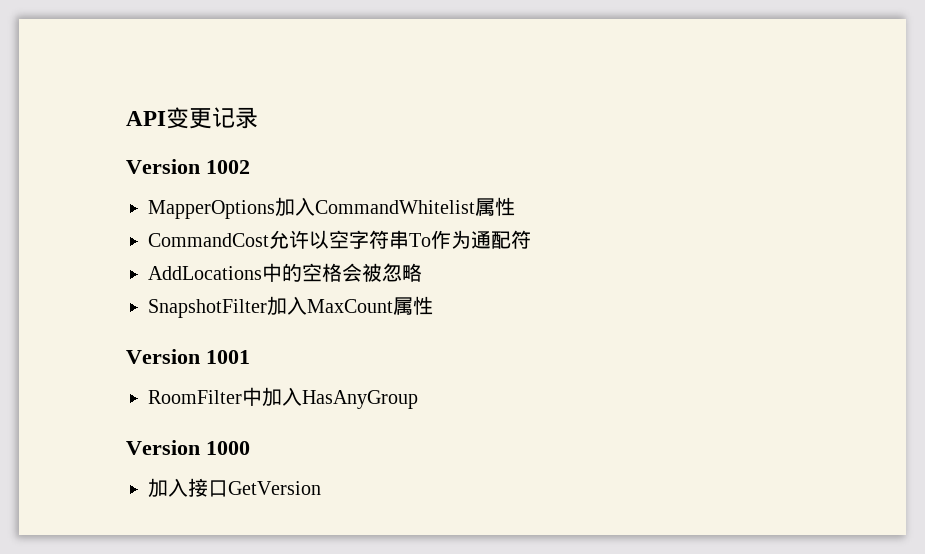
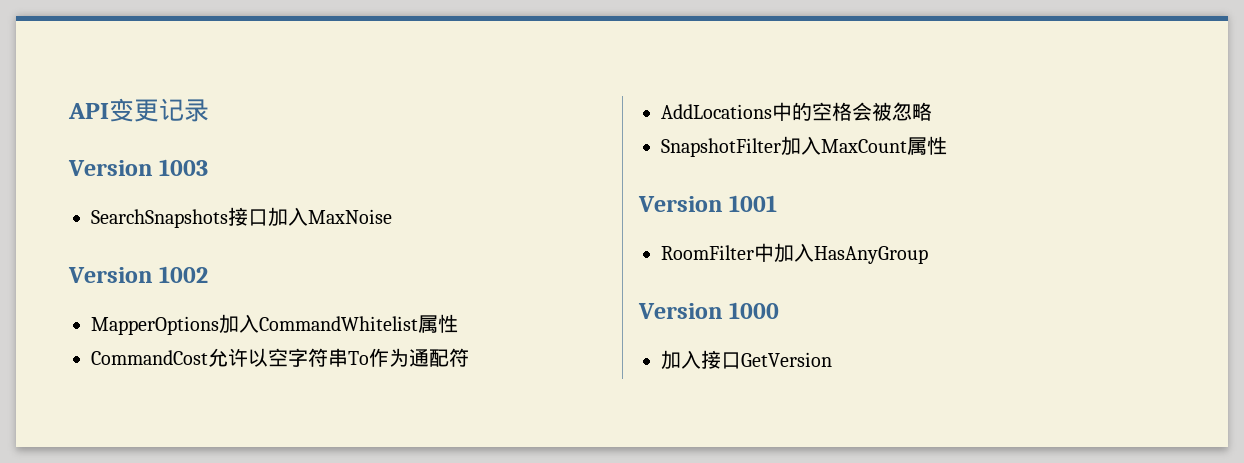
(258, 118) none -> [68,159,209,176] [91,207,392,228] // Version 1003 // SearchSnapshots接口加入MaxNoise

